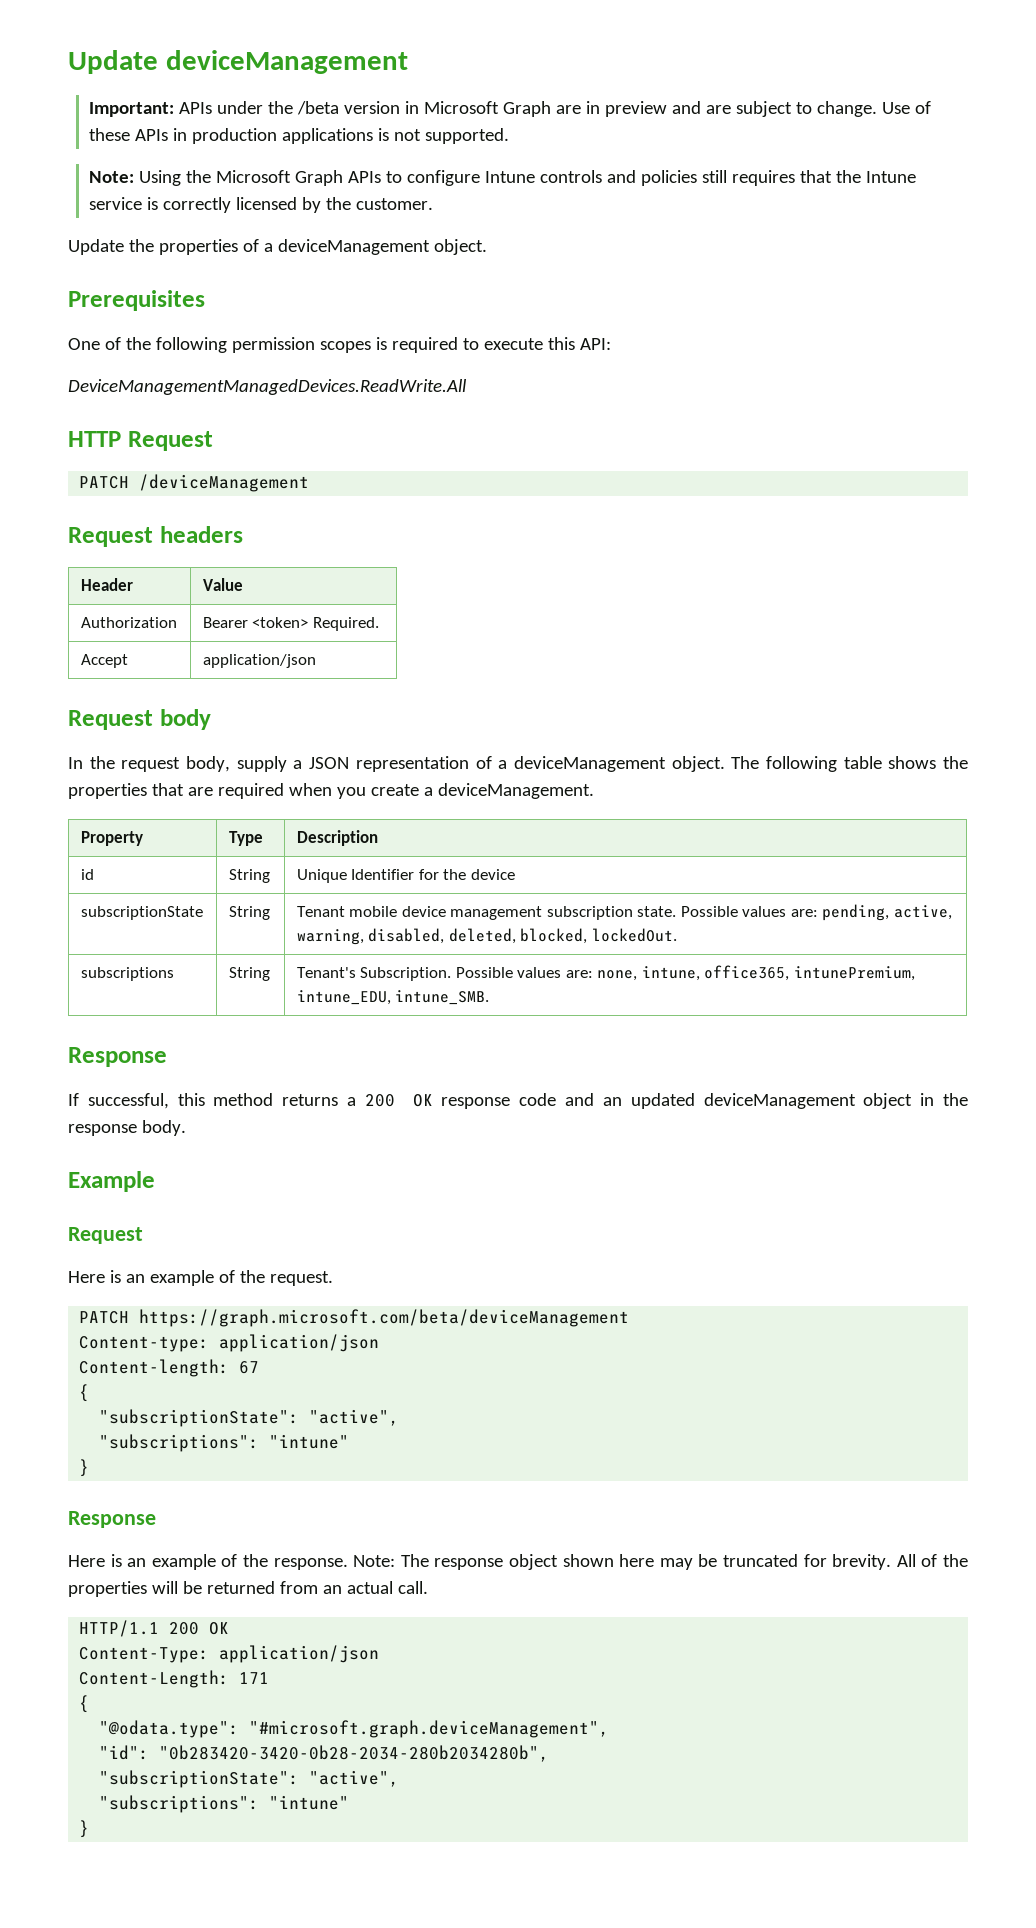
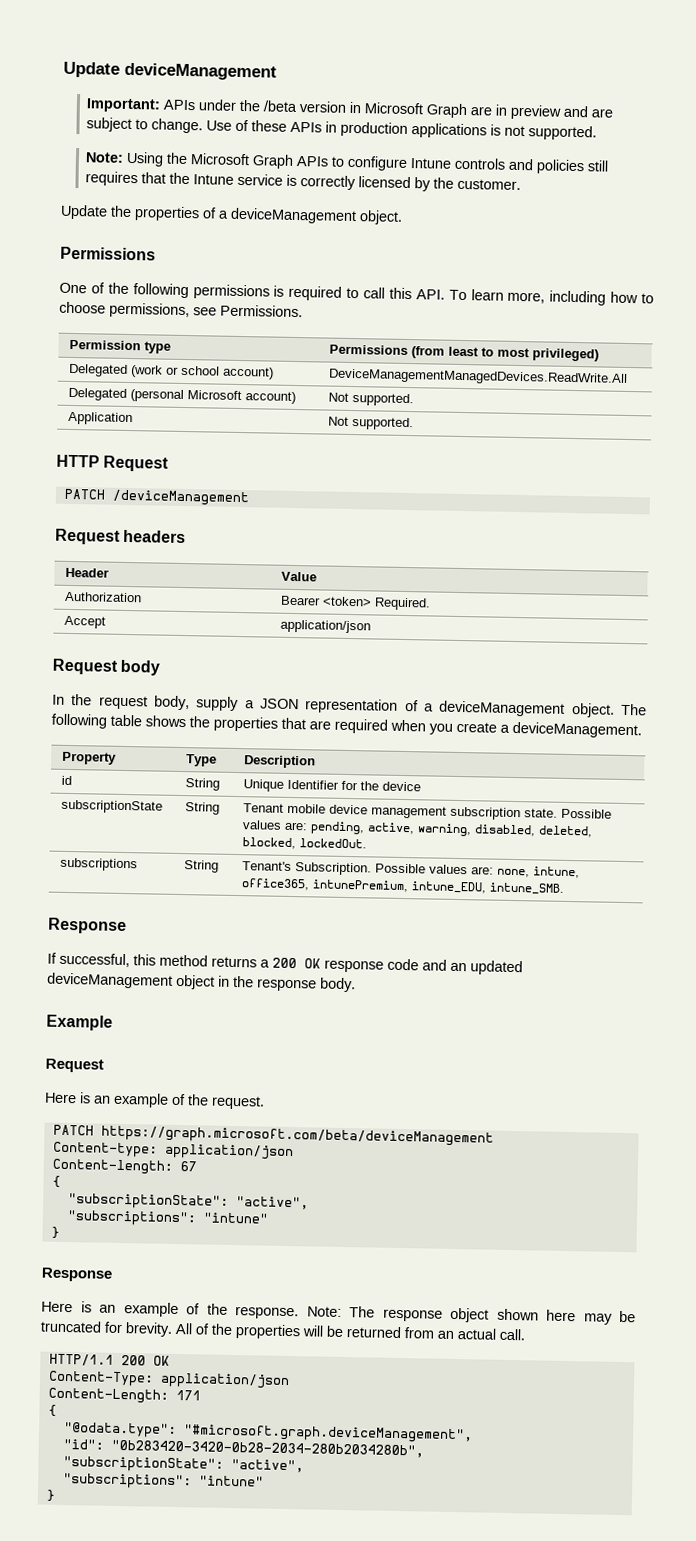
[68,290,205,311] Prerequisites -> [60,246,156,261] Permissions
[231,337,371,353] permission scopes -> [192,284,270,300] permissions
[483,337,611,350] [68,379,467,395] execute this API: // DeviceManagementManagedDevices.ReadWrite.All -> [363,287,654,306] [59,301,303,319] [69,339,172,354] [329,344,600,362] [69,363,275,380] [329,368,629,386] [68,387,297,405] [328,392,415,407] [68,411,134,426] [328,416,415,431] call this API. To learn more, including how to choose permissions, see Permissions. // Permission type | Permissions (from least to most privileged) // Delegated (work or school account) | DeviceManagementManagedDevices.ReadWrite.All // Delegated (personal Microsoft account) | Not supported. // Application | Not supported.

